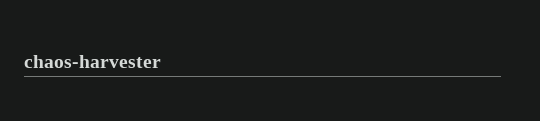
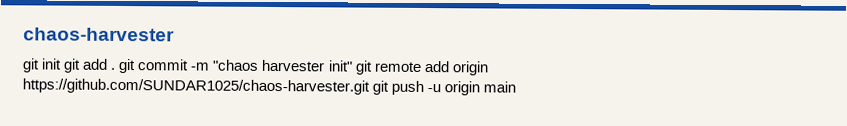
(161, 61) none -> [22,58,489,76] [22,78,517,96] // git init git add . git commit -m "chaos harvester init" git remote add origin https://github.com/SUNDAR1025/chaos-harvester.git git push -u origin main

